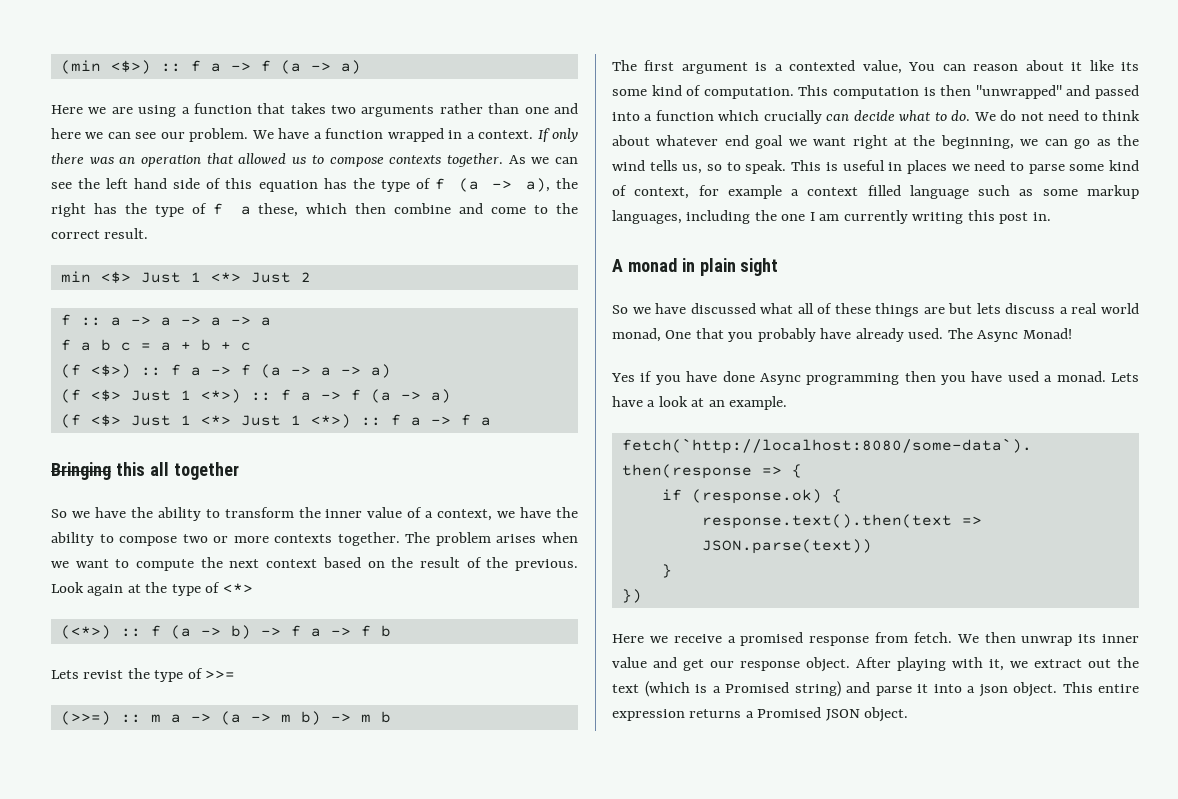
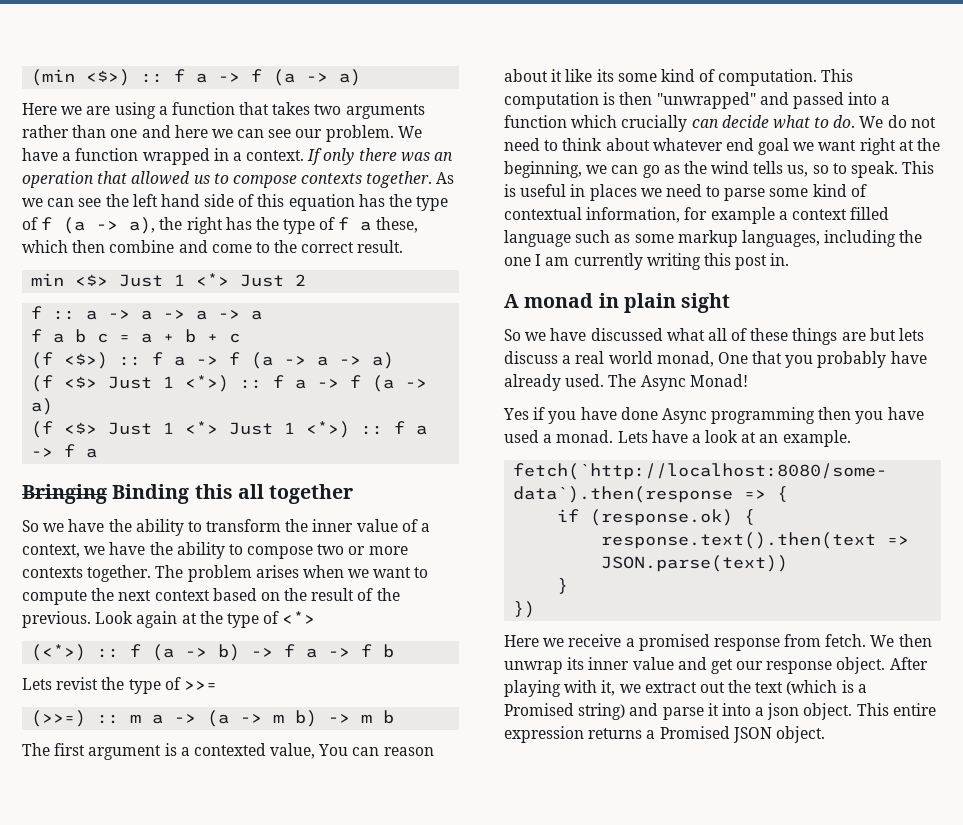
(111, 471) none -> [112,484,190,504] Binding
[634,187,690,199] context, -> [504,207,681,223] contextual information,

